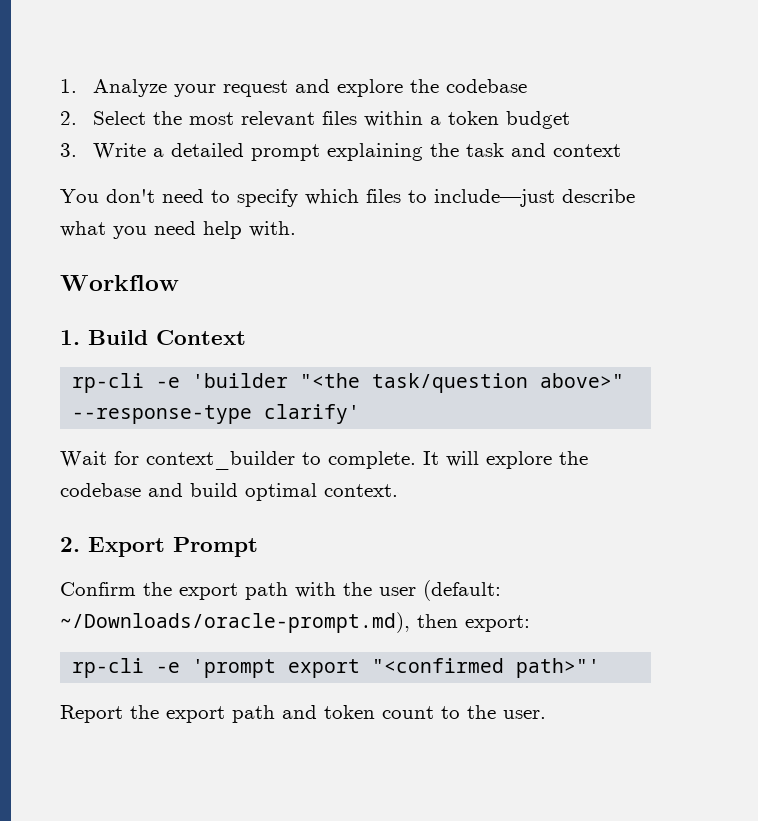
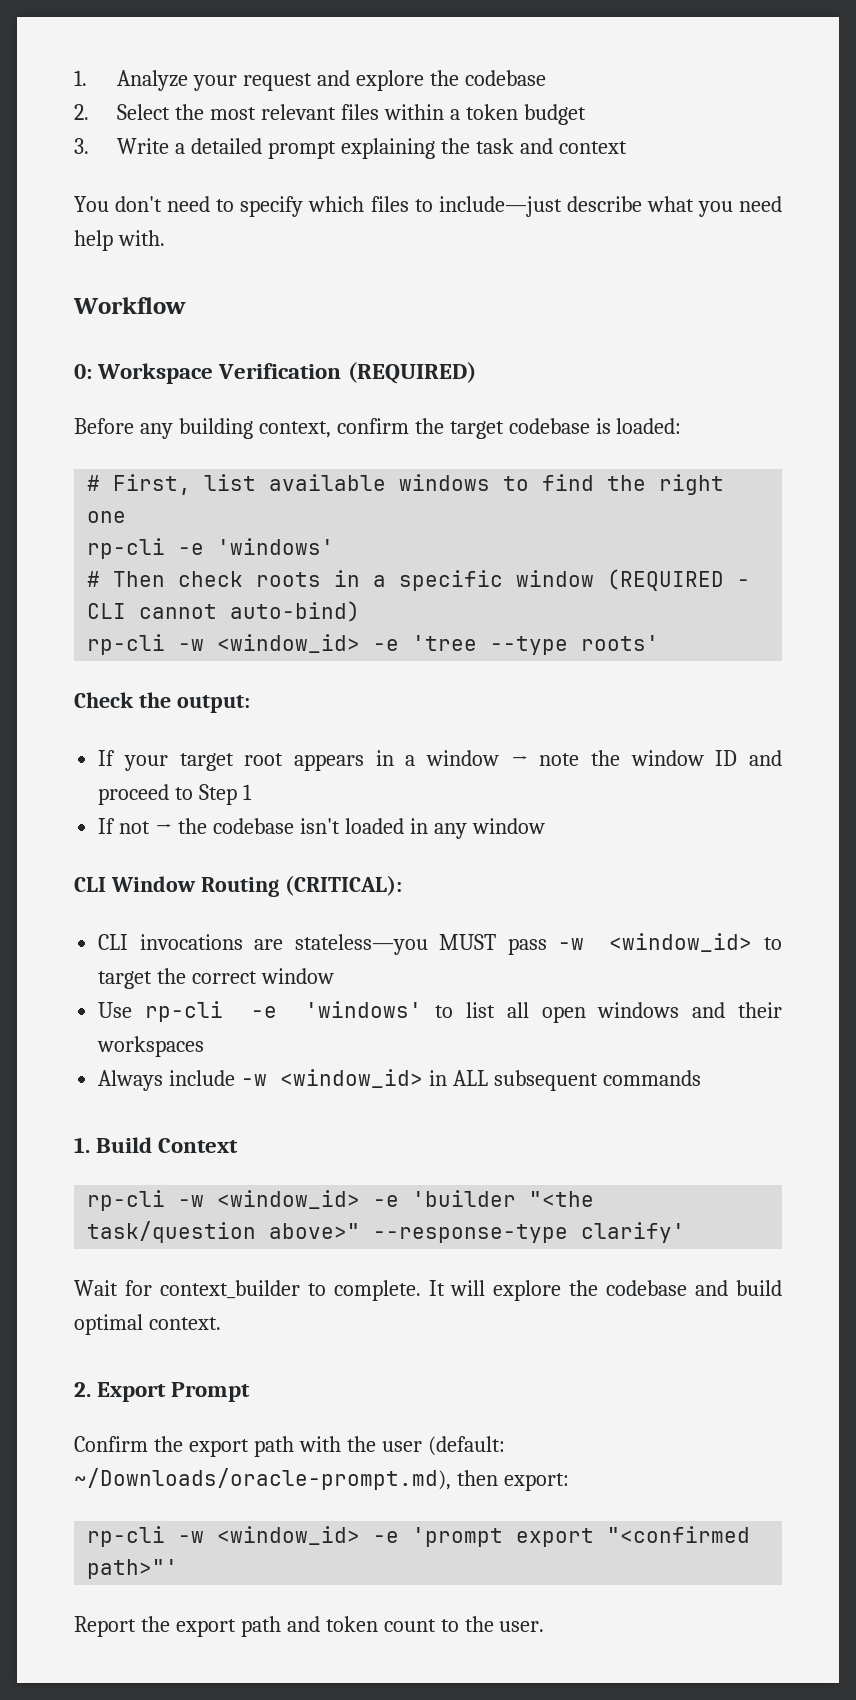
(179, 283) none -> [74,362,476,384] [74,418,682,439] [87,474,725,495] [87,511,127,523] [87,538,335,559] [87,569,751,591] [87,601,361,622] [87,634,660,655] [74,692,250,713] [98,750,782,771] [98,784,253,805] [98,818,545,839] [74,875,402,897] [98,933,782,955] [98,968,335,989] [98,1001,782,1023] [97,1036,205,1057] [98,1069,701,1091] // 0: Workspace Verification (REQUIRED) // Before any building context, confirm the target codebase is loaded: // # First, list available windows to find the right one // rp-cli -e 'windows' // # Then check roots in a specific window (REQUIRED - CLI cannot auto-bind) // rp-cli -w <window_id> -e 'tree --type roots' // Check the output: // If your target root appears in a window → note the window ID and proceed to Step 1 // If not → the codebase isn't loaded in any window // CLI Window Routing (CRITICAL): // CLI invocations are stateless—you MUST pass -w <window_id> to target the correct window // Use rp-cli -e 'windows' to list all open windows and their workspaces // Always include -w <window_id> in ALL subsequent commands
(145, 383) none -> [178,1190,361,1209] -w <window_id>
(145, 668) none -> [178,1526,361,1545] -w <window_id>

